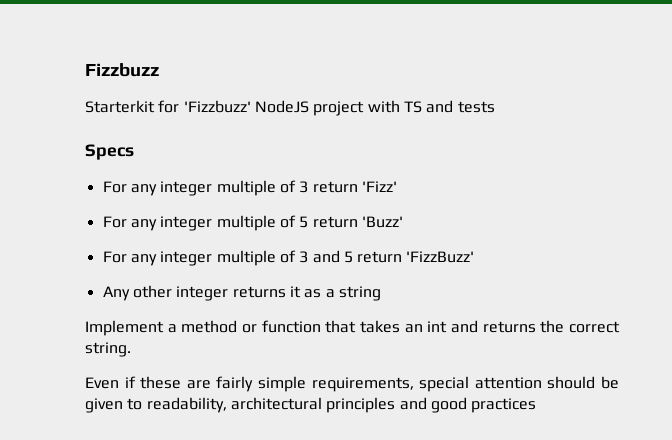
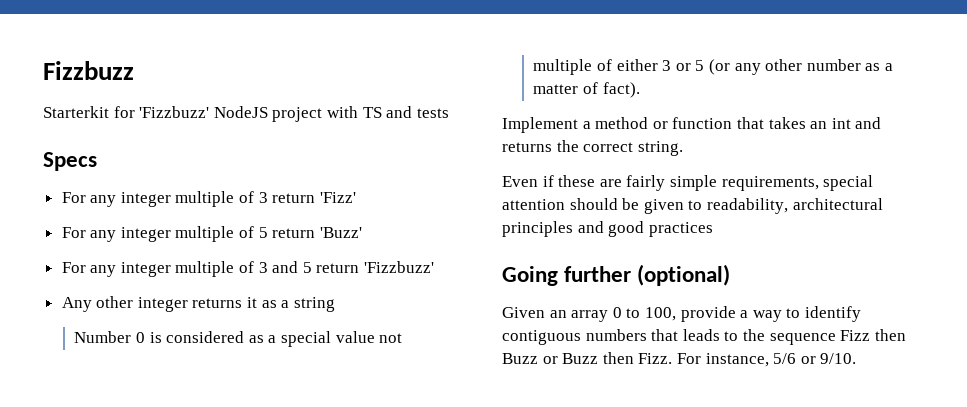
[406,251,475,263] 'FizzBuzz' -> [364,261,435,273] 'Fizzbuzz'
(381, 293) none -> [74,331,403,347] [533,59,893,75] [533,82,640,98] // Number 0 is considered as a special value not multiple of either 3 or 5 (or any other number as a matter of fact).
(537, 405) none -> [502,264,731,286] [502,306,861,322] [502,329,906,345] [502,352,857,367] // Going further (optional) // Given an array 0 to 100, provide a way to identify contiguous numbers that leads to the sequence Fizz then Buzz or Buzz then Fizz. For instance, 5/6 or 9/10.

